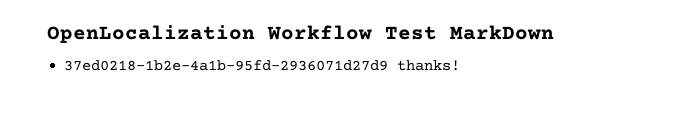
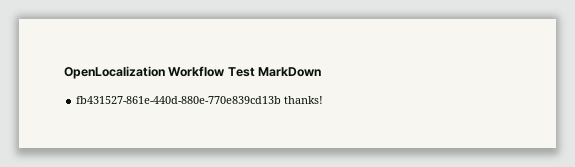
[64,60,389,71] 37ed0218-1b2e-4a1b-95fd-2936071d27d9 -> [76,96,282,104] fb431527-861e-440d-880e-770e839cd13b

